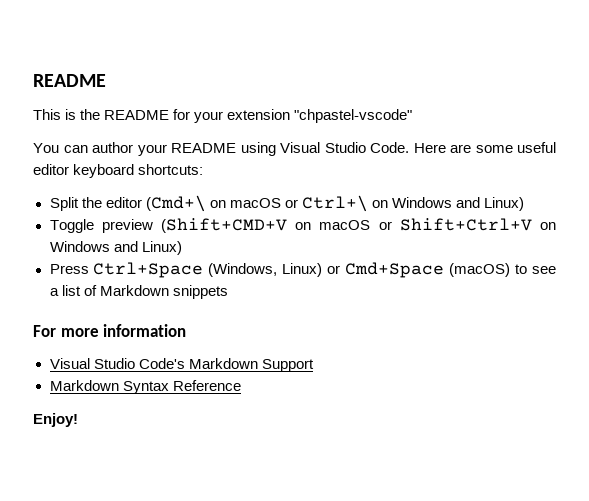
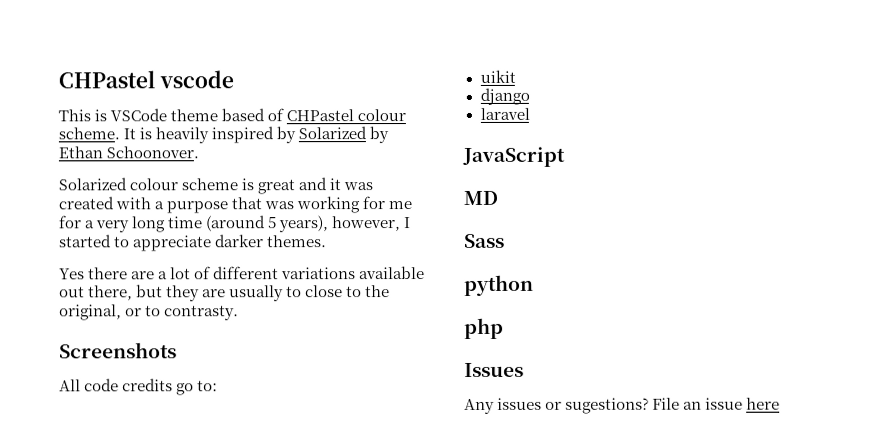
[33,74,106,87] README -> [58,70,234,89] CHPastel vscode
[80,109,413,123] [33,142,556,156] [33,164,204,178] [49,195,525,212] [49,218,556,233] [49,241,182,255] [49,262,556,278] [49,285,228,299] [33,324,187,337] [49,358,314,372] [49,380,241,394] [33,413,78,427] the README for your extension "chpastel-vscode" // You can author your README using Visual Studio Code. Here are some useful editor keyboard shortcuts: // Split the editor (Cmd+\ on macOS or Ctrl+\ on Windows and Linux) // Toggle preview (Shift+CMD+V on macOS or Shift+Ctrl+V on Windows and Linux) // Press Ctrl+Space (Windows, Linux) or Cmd+Space (macOS) to see a list of Markdown snippets // For more information // Visual Studio Code's Markdown Support // Markdown Syntax Reference // Enjoy! -> [110,108,407,122] [58,126,390,144] [58,146,200,159] [58,177,374,195] [58,196,413,214] [58,215,412,233] [59,234,328,252] [59,266,426,280] [59,284,391,302] [59,304,240,321] [59,342,177,359] [59,378,219,396] [479,69,516,83] [479,87,530,105] [479,107,530,120] [462,146,565,167] [463,190,498,205] [464,233,505,248] [464,274,534,296] [464,317,504,339] [464,362,524,377] [464,397,781,414] VSCode theme based of CHPastel colour scheme. It is heavily inspired by Solarized by Ethan Schoonover. // Solarized colour scheme is great and it was created with a purpose that was working for me for a very long time (around 5 years), however, I started to appreciate darker themes. // Yes there are a lot of different variations available out there, but they are usually to close to the original, or to contrasty. // Screenshots // All code credits go to: // uikit // django // laravel // JavaScript // MD // Sass // python // php // Issues // Any issues or sugestions? File an issue here

